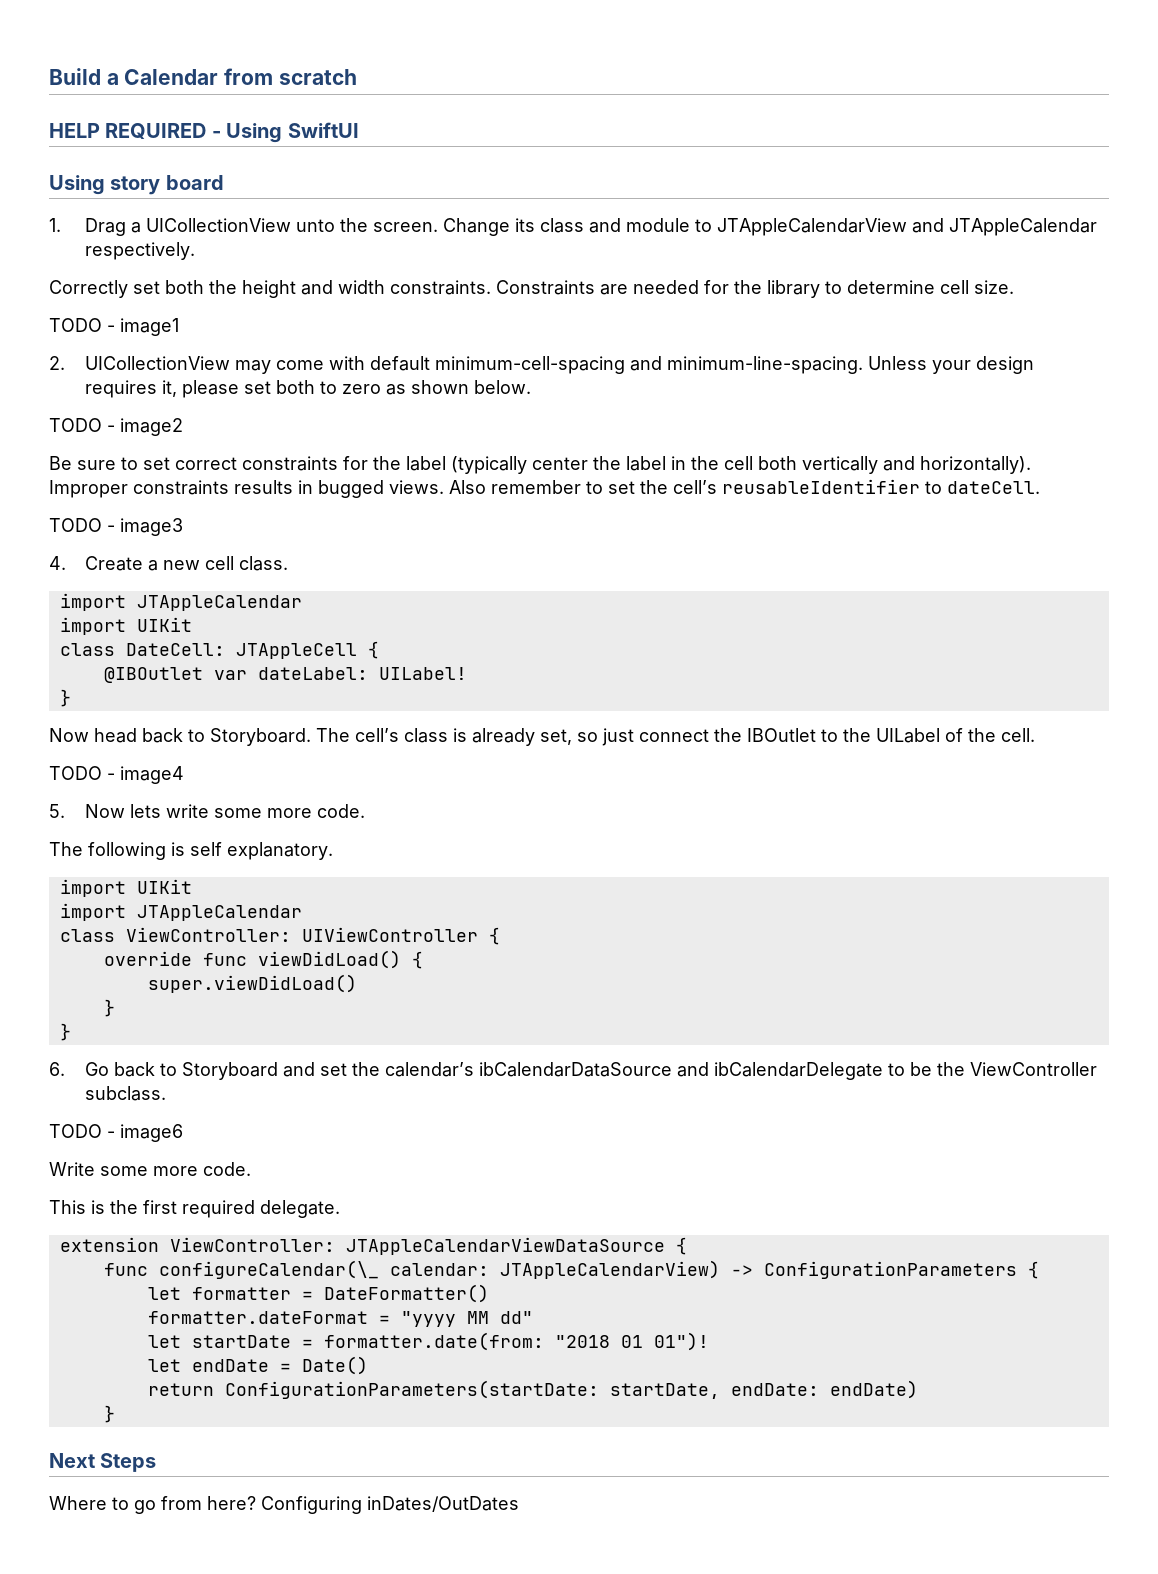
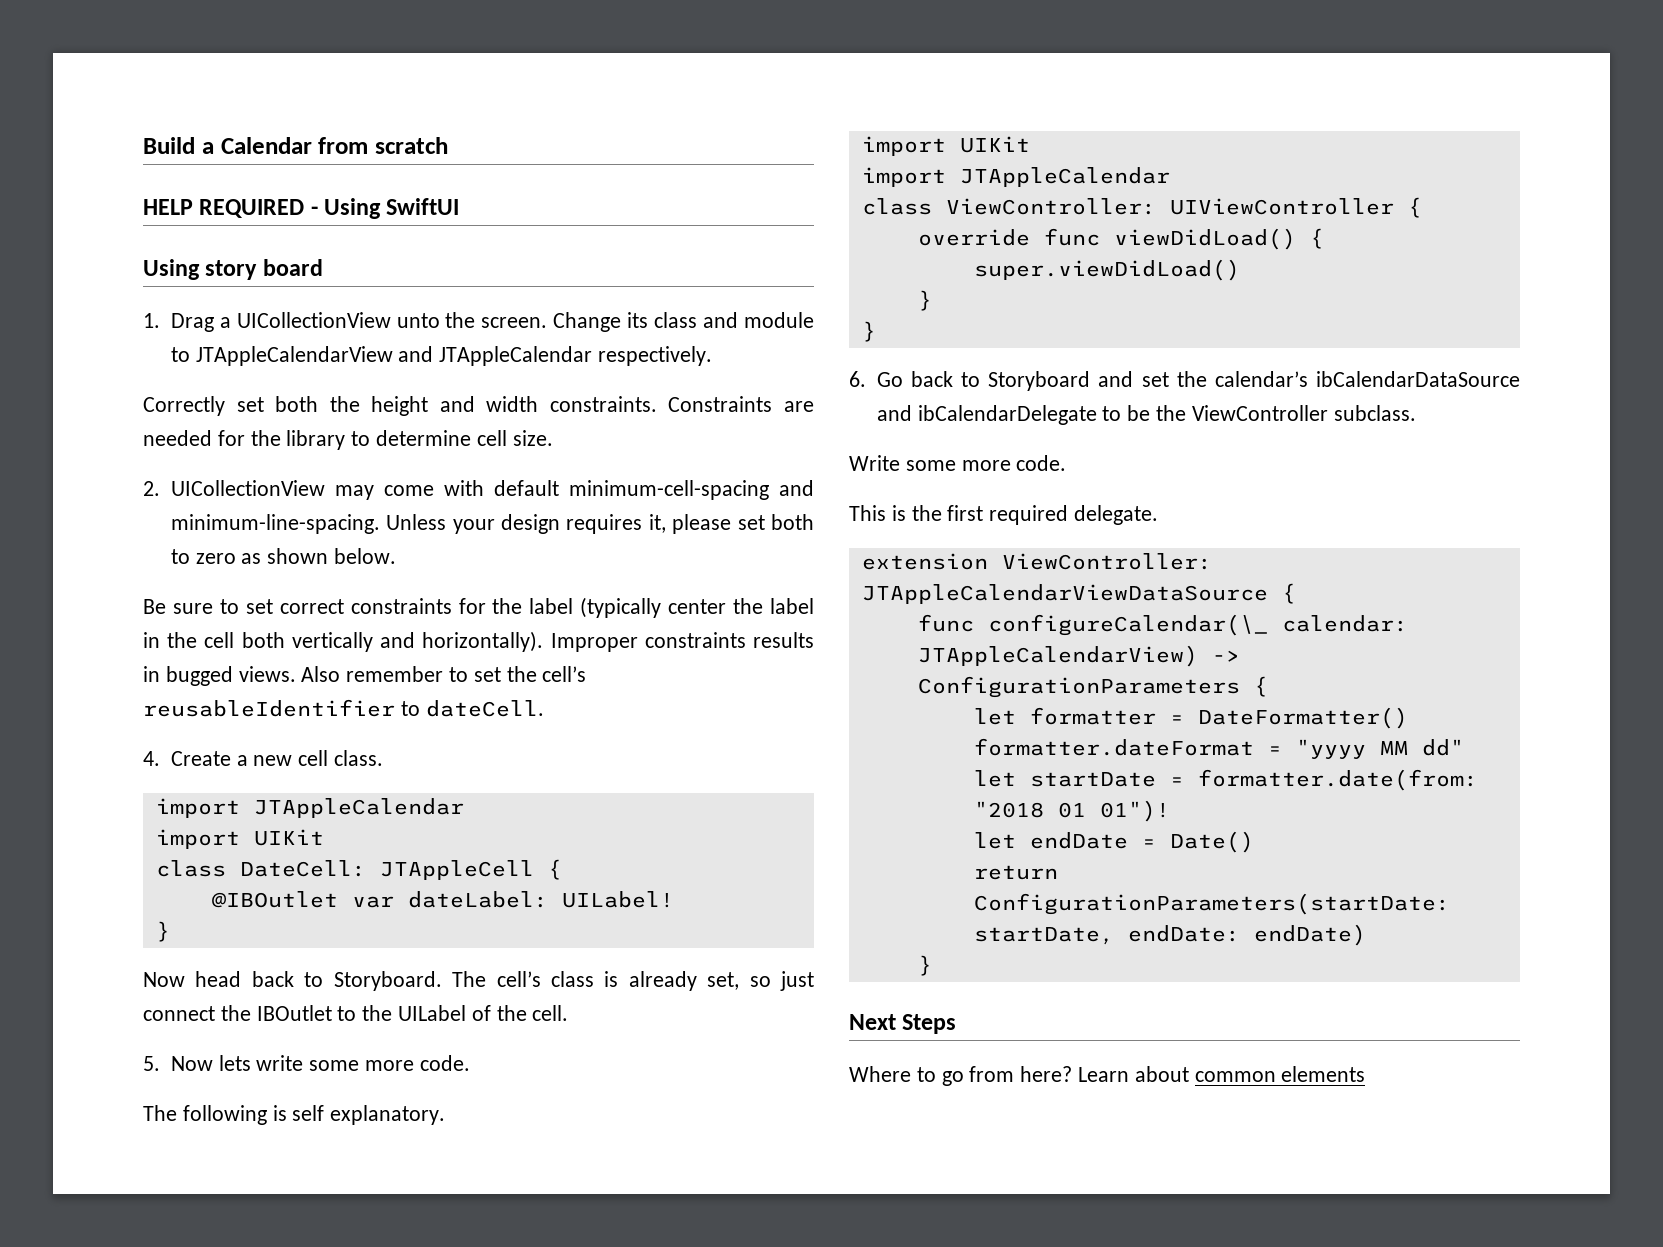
[49,318,179,336] // TODO - image1 -> (553, 438) none
[49,418,183,436] // TODO - image2 -> (396, 556) none
[49,518,183,536] // TODO - image3 -> (544, 708) none
[49,766,184,784] // TODO - image4 -> (569, 1013) none
[49,1124,183,1142] // TODO - image6 -> (1416, 413) none
[261,1496,519,1514] Configuring inDates/OutDates -> [1078,1066,1366,1082] Learn about common elements

